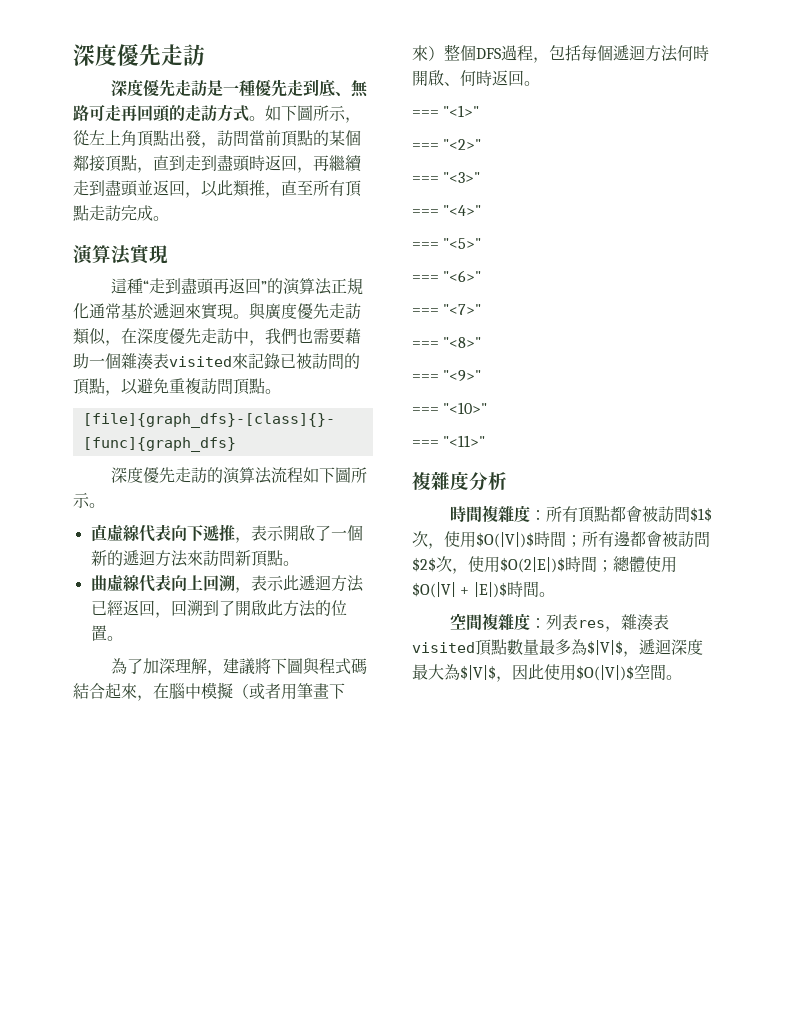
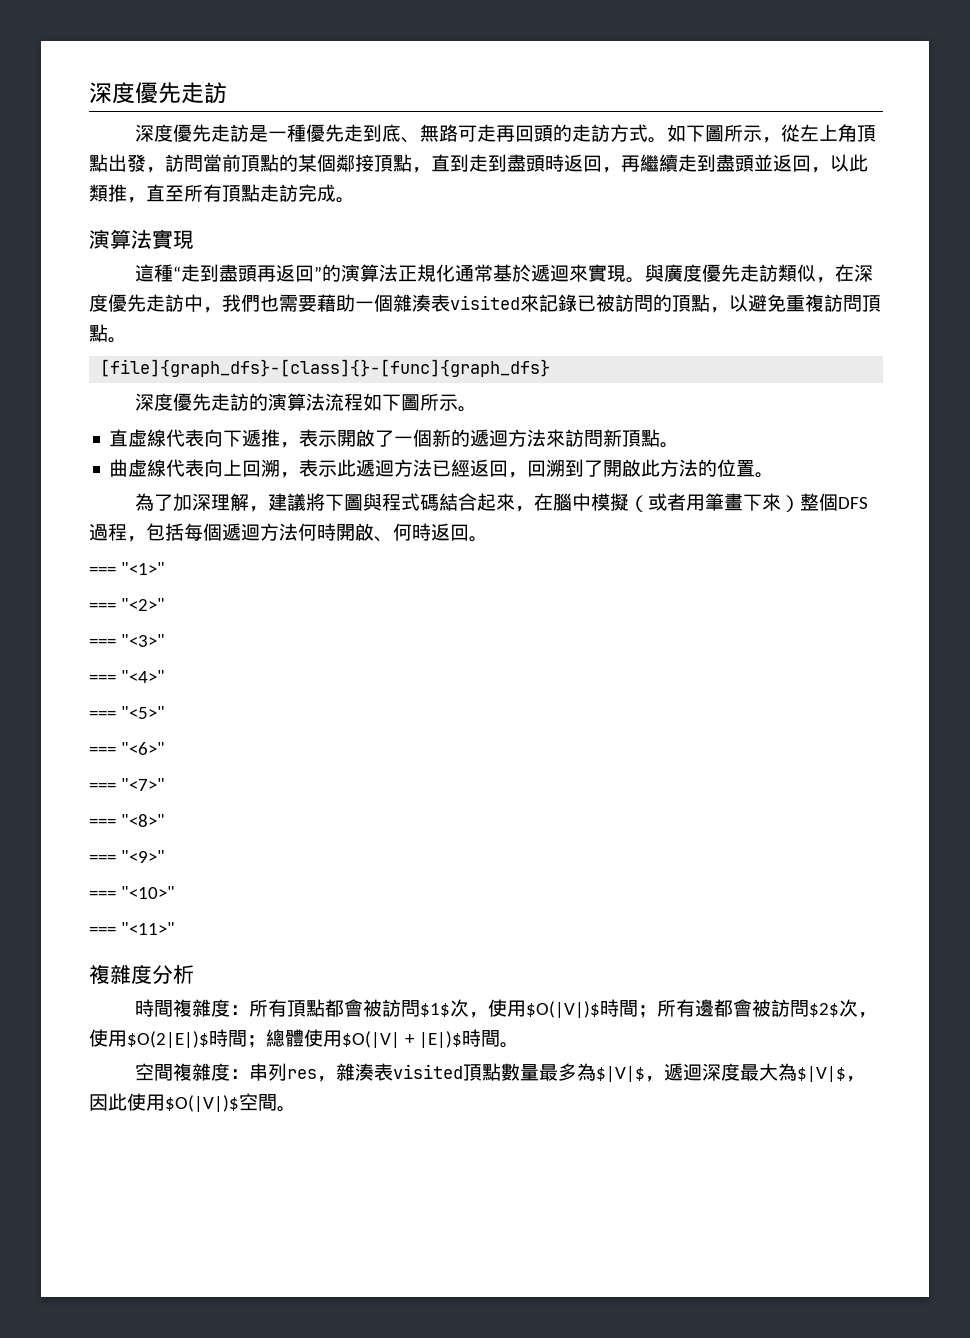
[545,614,578,630] 列表 -> [248,1063,287,1081] 串列

